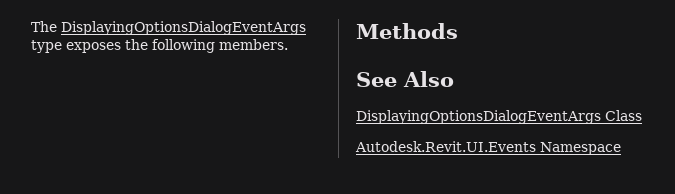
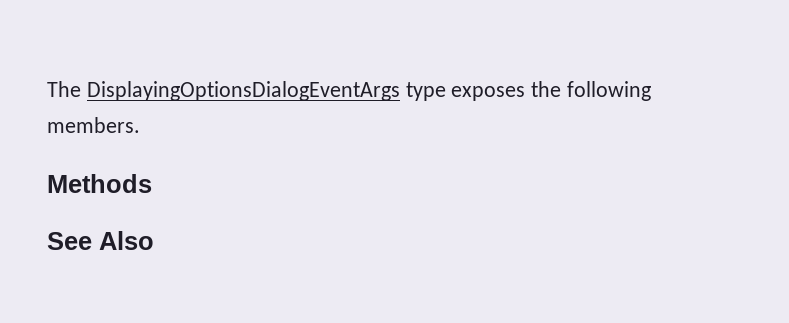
[356,110,642,124] [355,141,621,155] // DisplayingOptionsDialogEventArgs Class // Autodesk.Revit.UI.Events Namespace -> (154, 240) none

